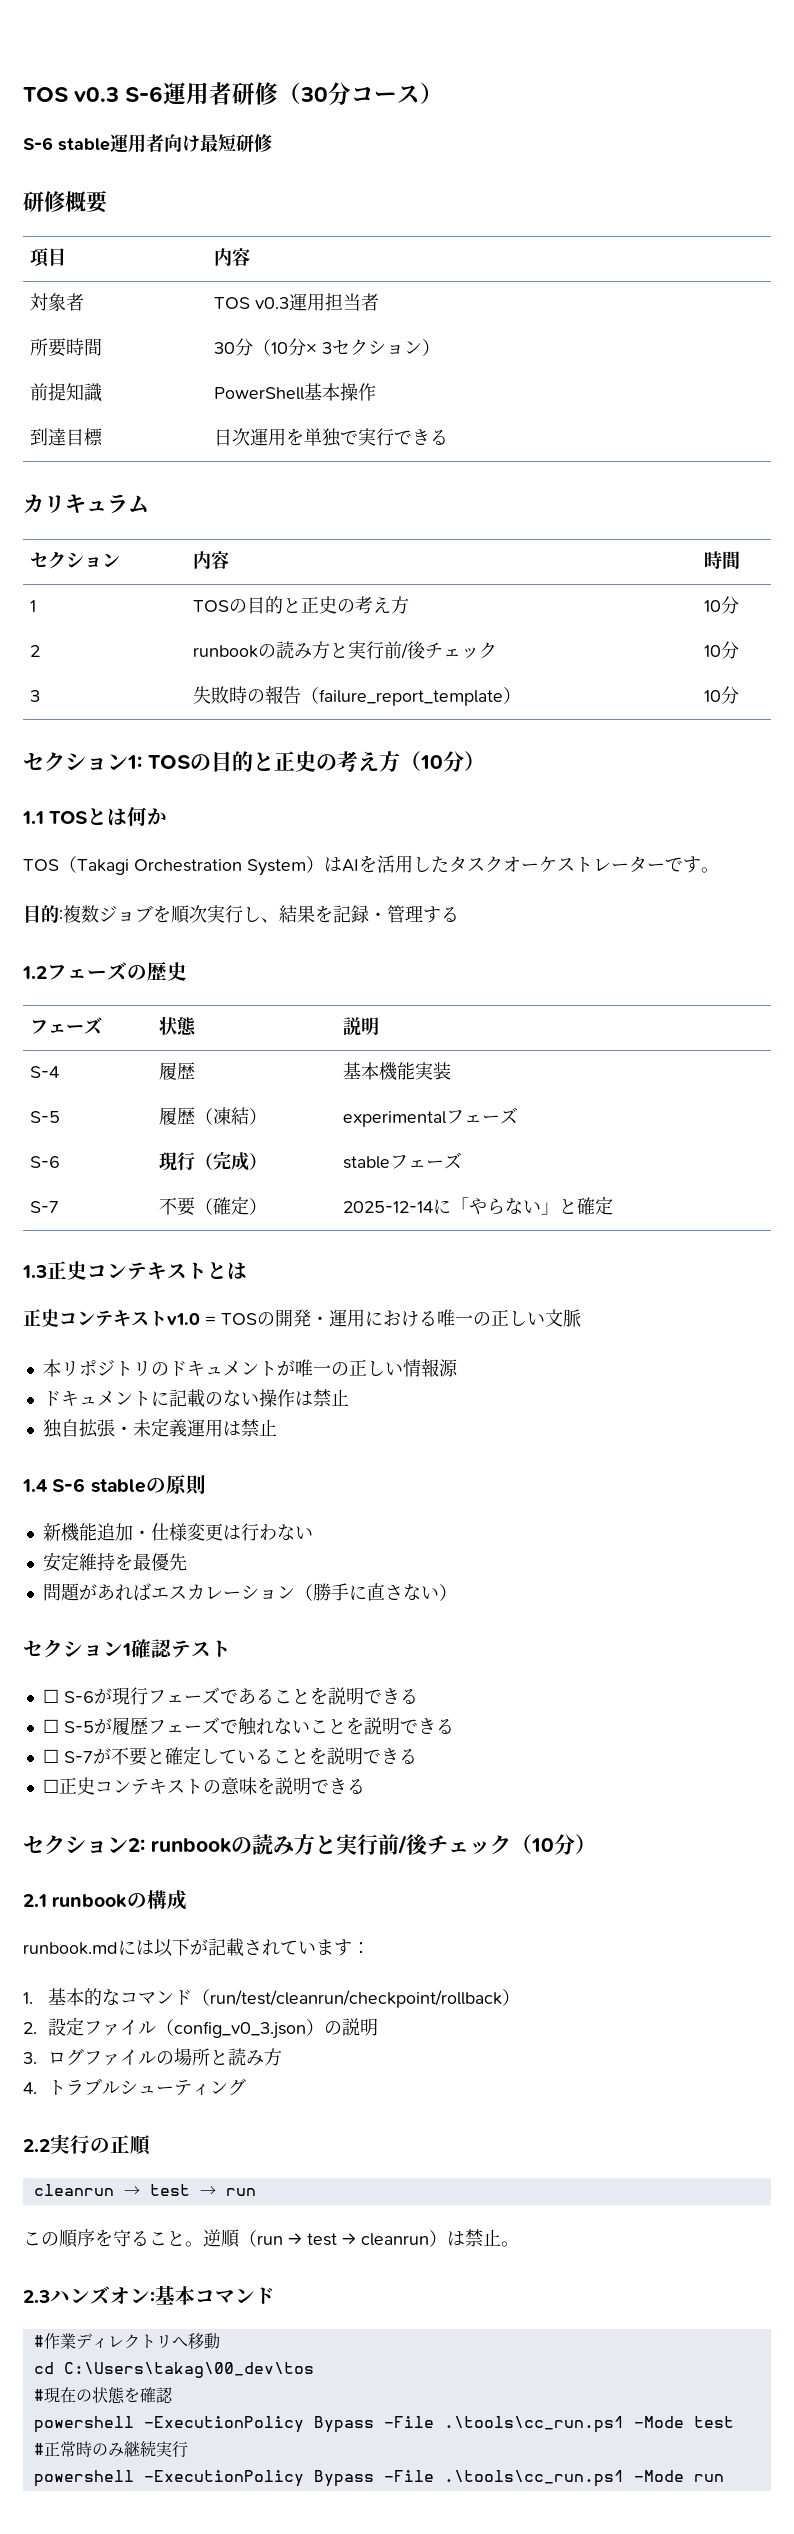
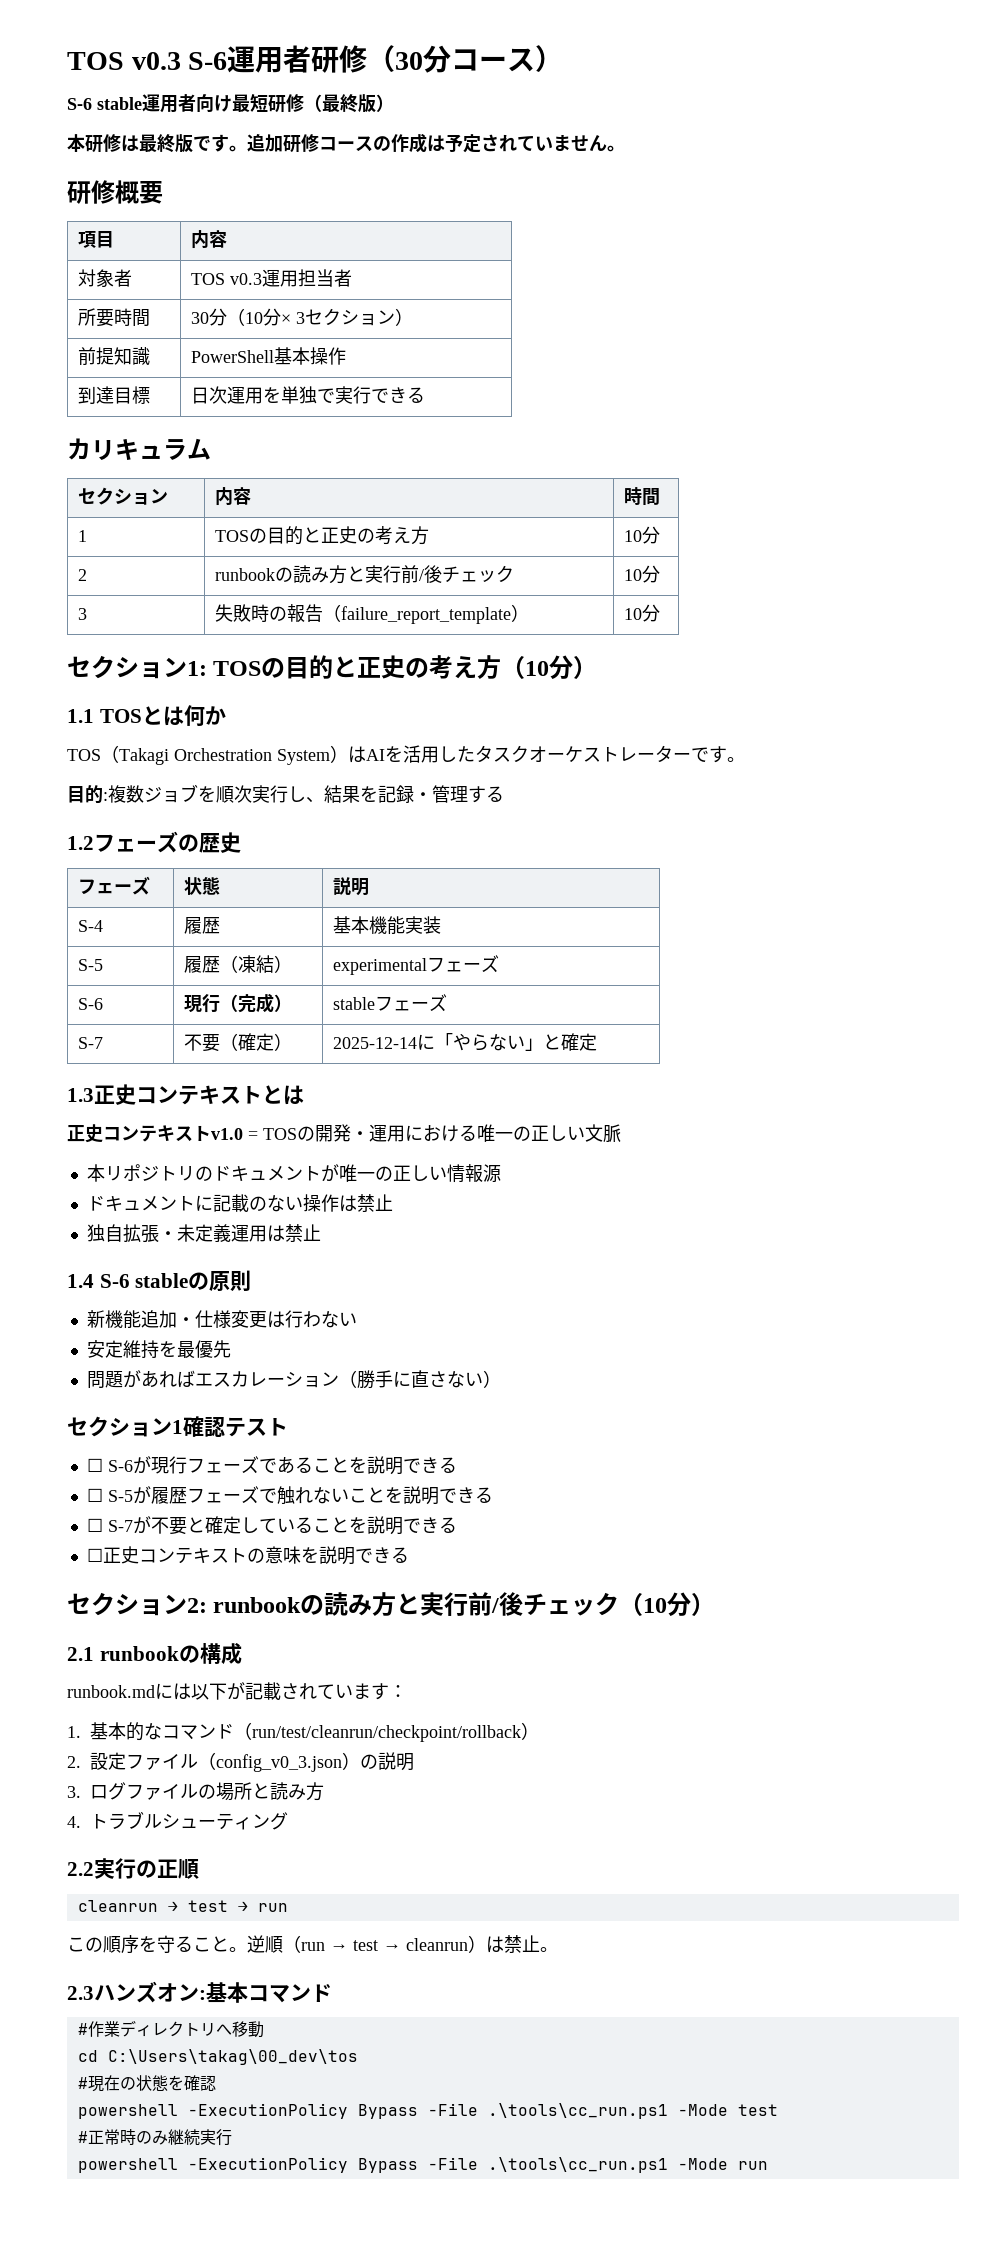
(272, 143) none -> [304,94,394,113] [67,133,625,153] （最終版） // 本研修は最終版です。追加研修コースの作成は予定されていません。

